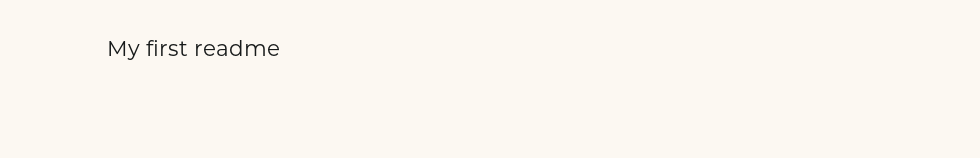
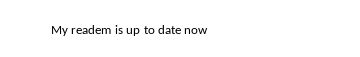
[146,40,280,56] first readme -> [71,25,209,36] readem is up to date now

